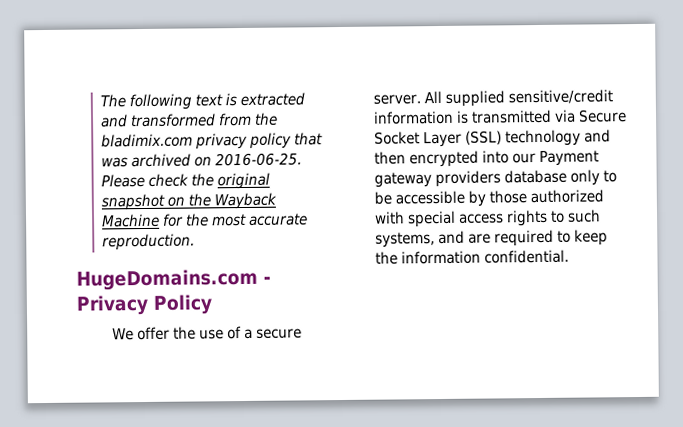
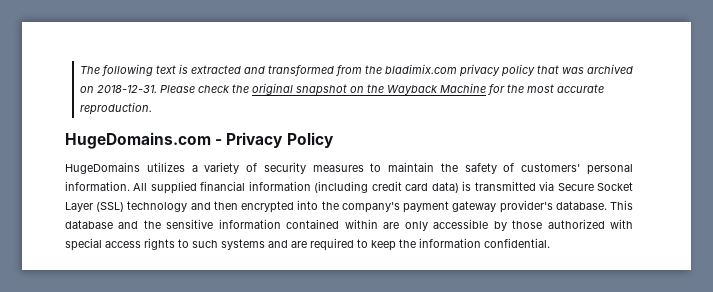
[215,152,303,167] 2016-06-25. -> [96,85,157,93] 2018-12-31.
[111,326,303,341] [373,89,614,107] [373,110,454,125] We offer the use of a secure server. All supplied sensitive/credit information -> [65,162,633,175] [65,181,459,194] HugeDomains utilizes a variety of security measures to maintain the safety of customers' personal information. All supplied financial information (including credit card data)
[512,150,600,166] [374,169,618,188] [374,191,392,205] our Payment gateway providers database only to be -> [321,200,633,213] [65,219,428,231] the company's payment gateway provider's database. This database and the sensitive information contained within are only
[375,232,435,248] systems, -> [221,239,265,250] systems

